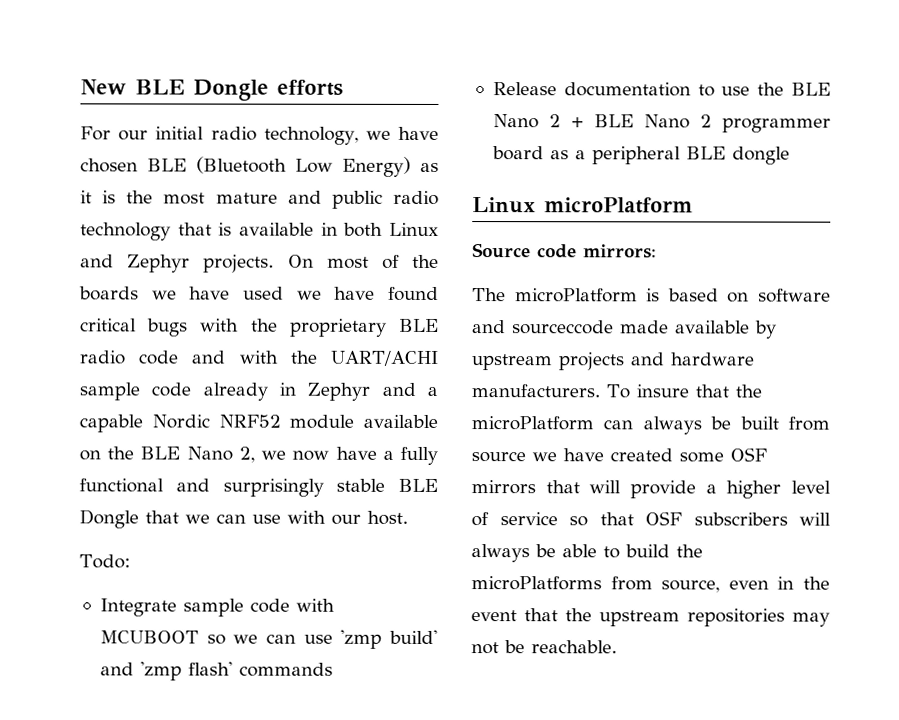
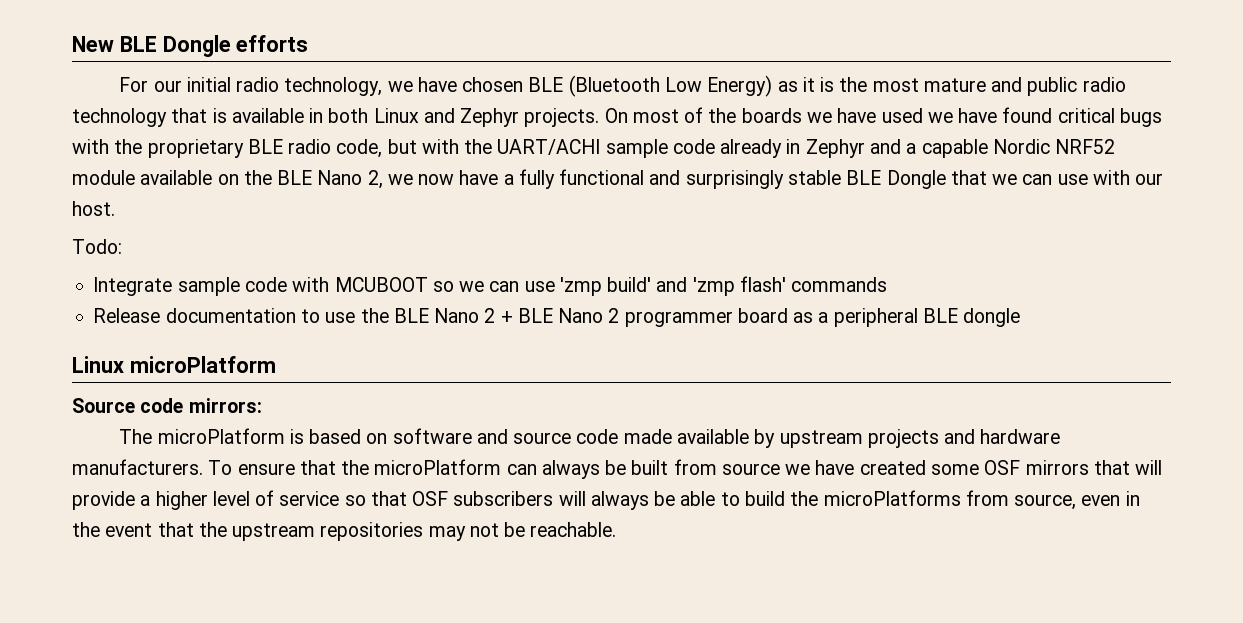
[138,350,227,365] code and -> [336,139,417,158] code, but
[512,320,614,335] sourceccode -> [513,429,619,444] source code
[635,384,689,398] insure -> [237,463,295,475] ensure

